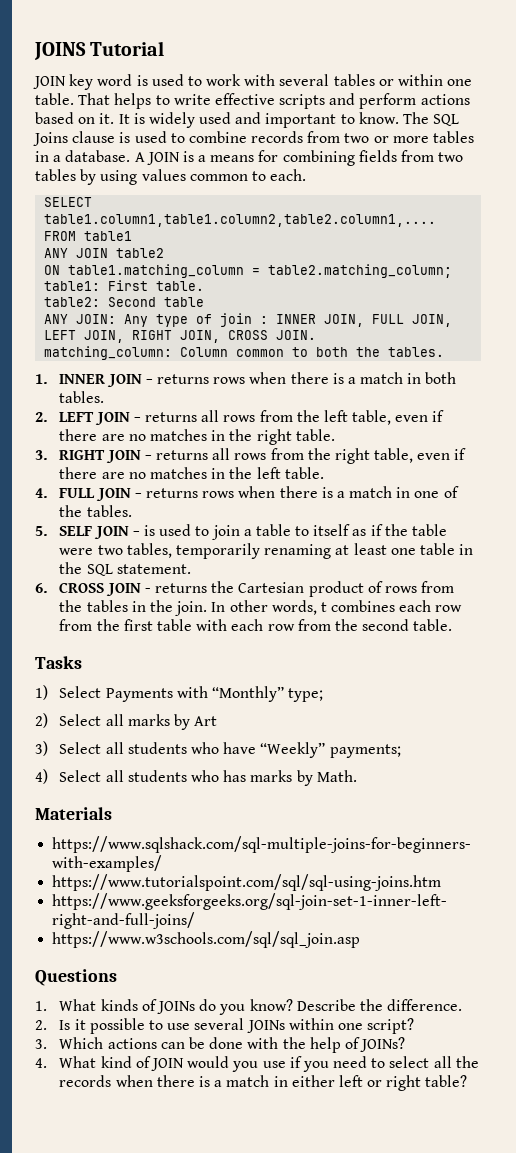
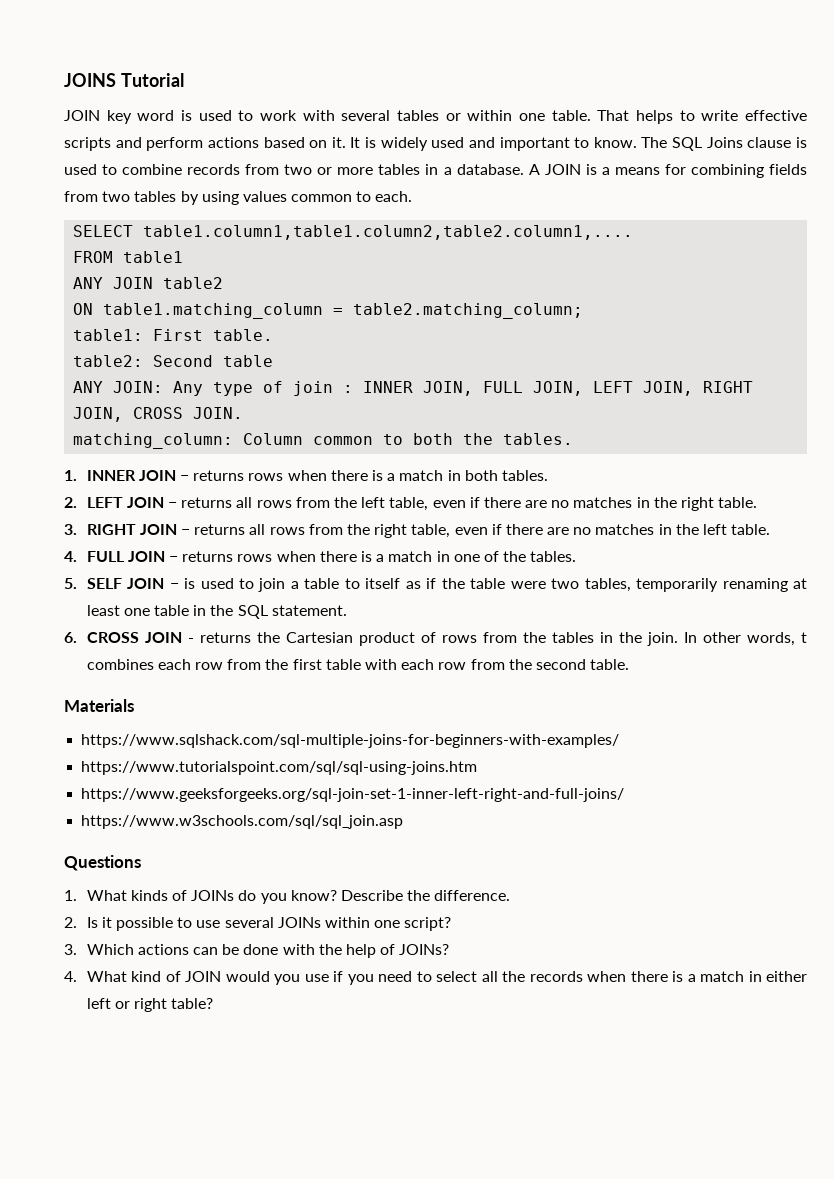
[35,656,82,669] [35,685,324,702] [35,713,218,730] [35,741,401,758] [35,769,357,786] // Tasks // 1) Select Payments with “Monthly” type; // 2) Select all marks by Art // 3) Select all students who have “Weekly” payments; // 4) Select all students who has marks by Math. -> (630, 664) none

